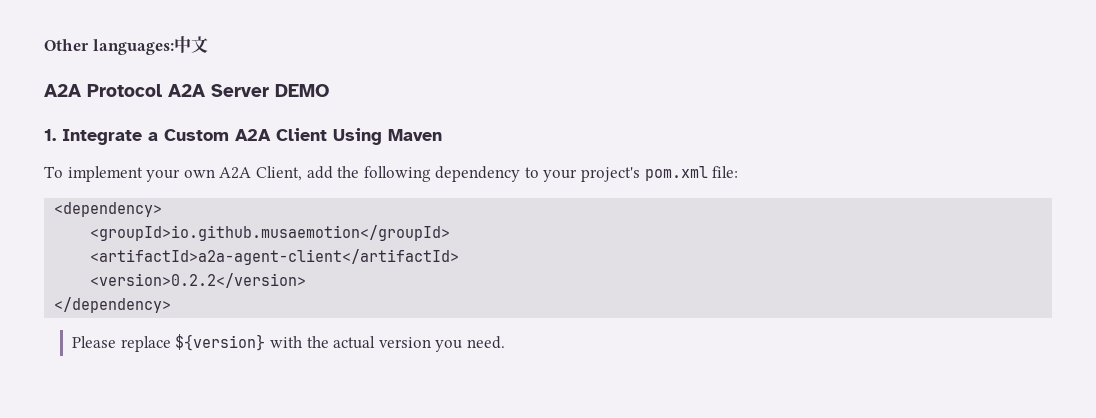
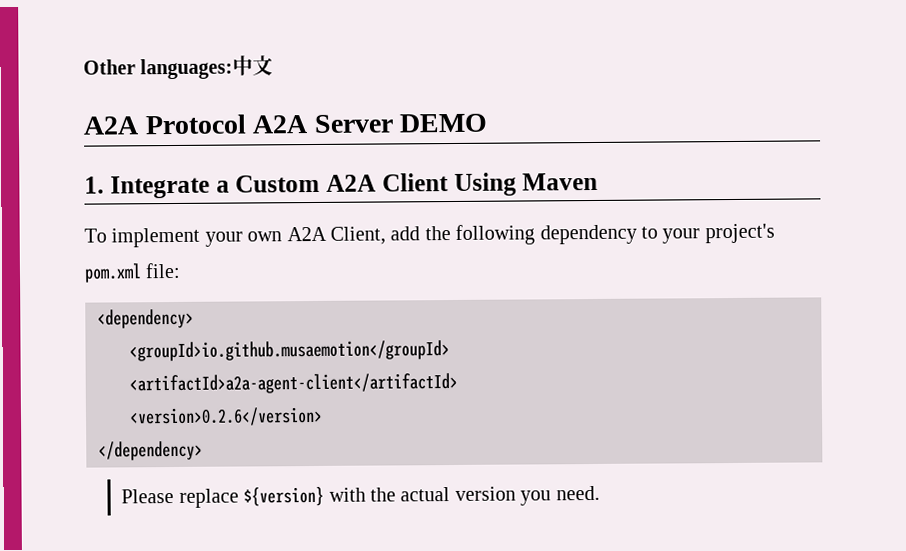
[90,273,307,288] <version>0.2.2</version> -> [129,406,323,427] <version>0.2.6</version>

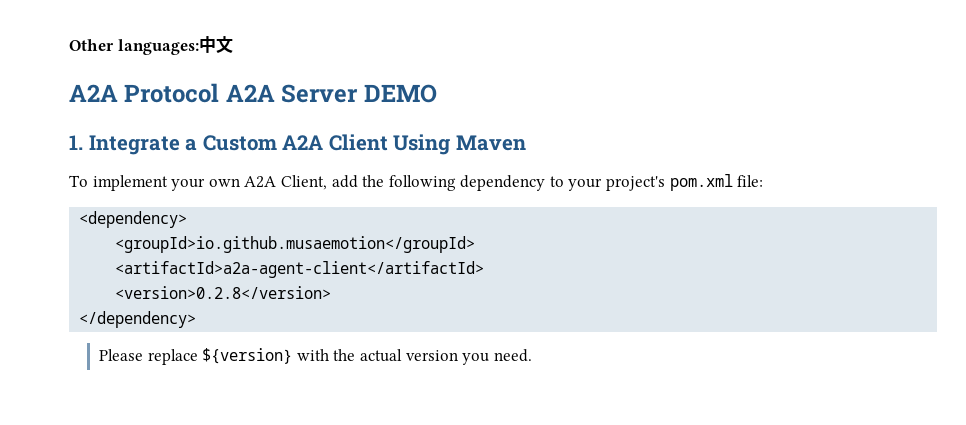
[129,406,323,427] <version>0.2.6</version> -> [115,286,332,299] <version>0.2.8</version>

